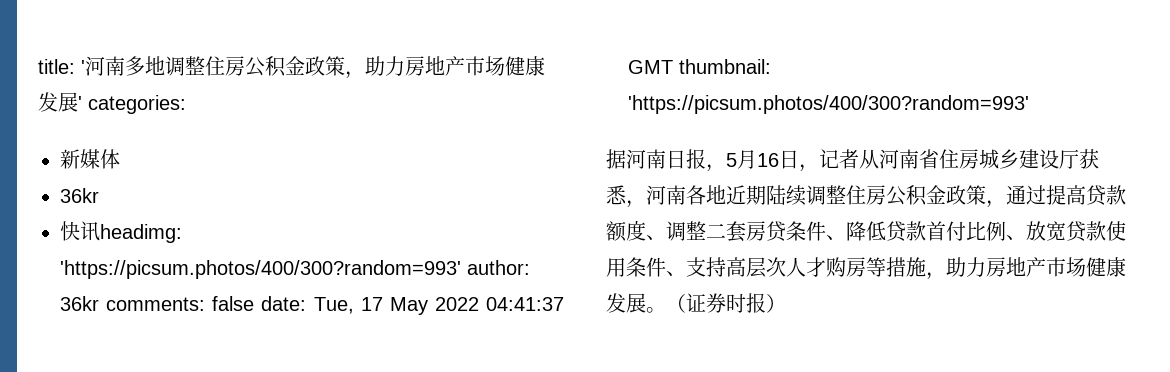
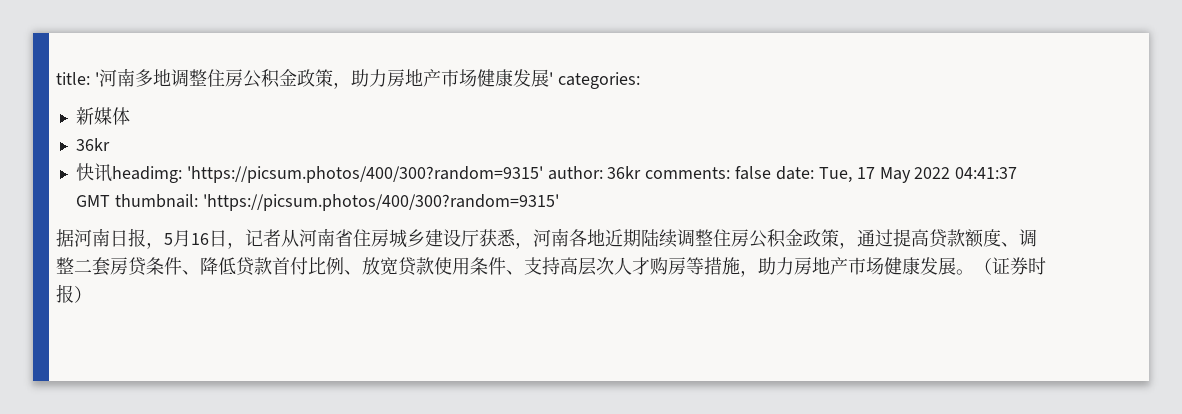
[60,260,461,279] 'https://picsum.photos/400/300?random=993' -> [186,166,543,183] 'https://picsum.photos/400/300?random=9315'
[628,95,1029,114] 'https://picsum.photos/400/300?random=993' -> [202,194,559,211] 'https://picsum.photos/400/300?random=9315'

